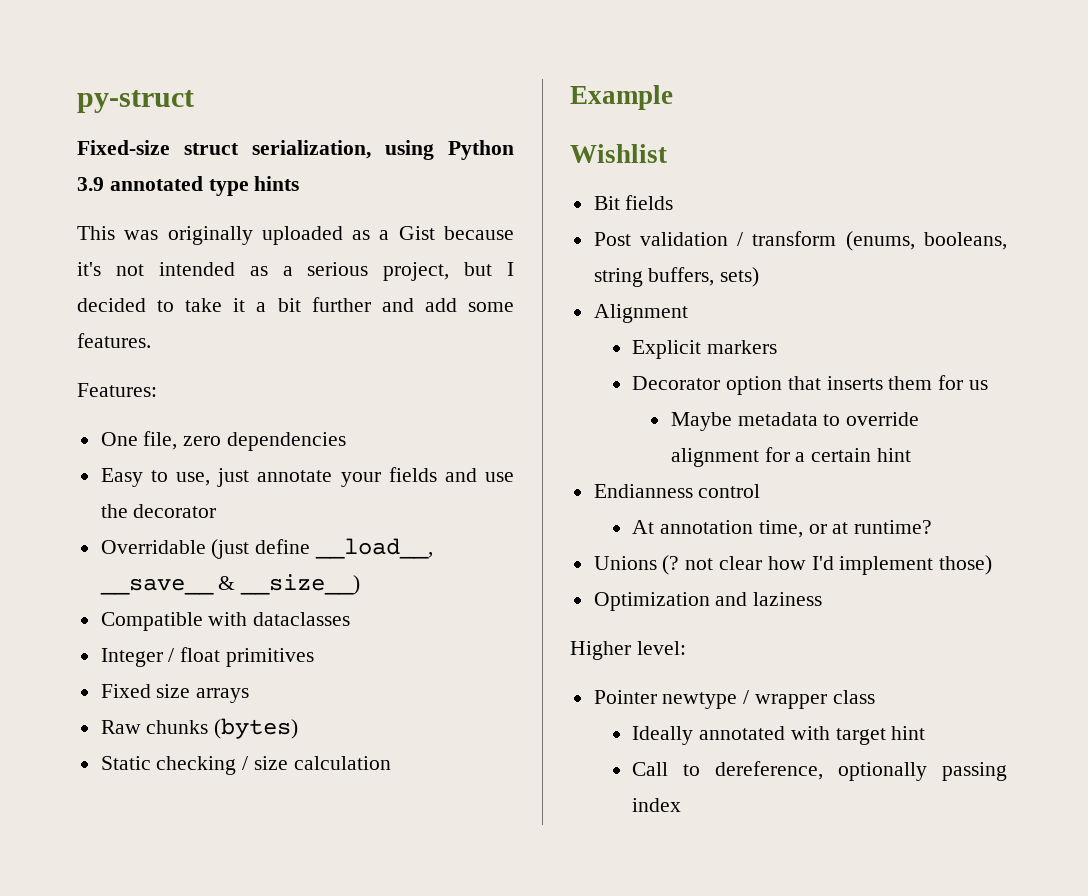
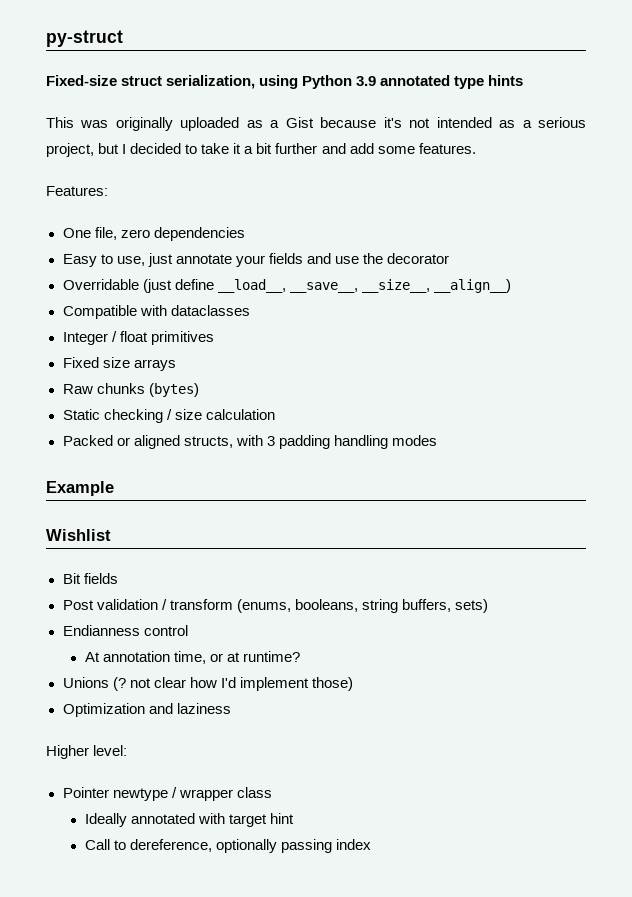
[99,574,361,595] __save__ & __size__) -> [289,279,511,293] __save__, __size__, __align__)
(391, 763) none -> [62,435,437,449] // Packed or aligned structs, with 3 padding handling modes
[593,304,688,323] [632,340,778,359] [632,375,989,395] [670,412,920,431] [670,447,911,467] // Alignment // Explicit markers // Decorator option that inserts them for us // Maybe metadata to override alignment for a certain hint -> (488, 606) none

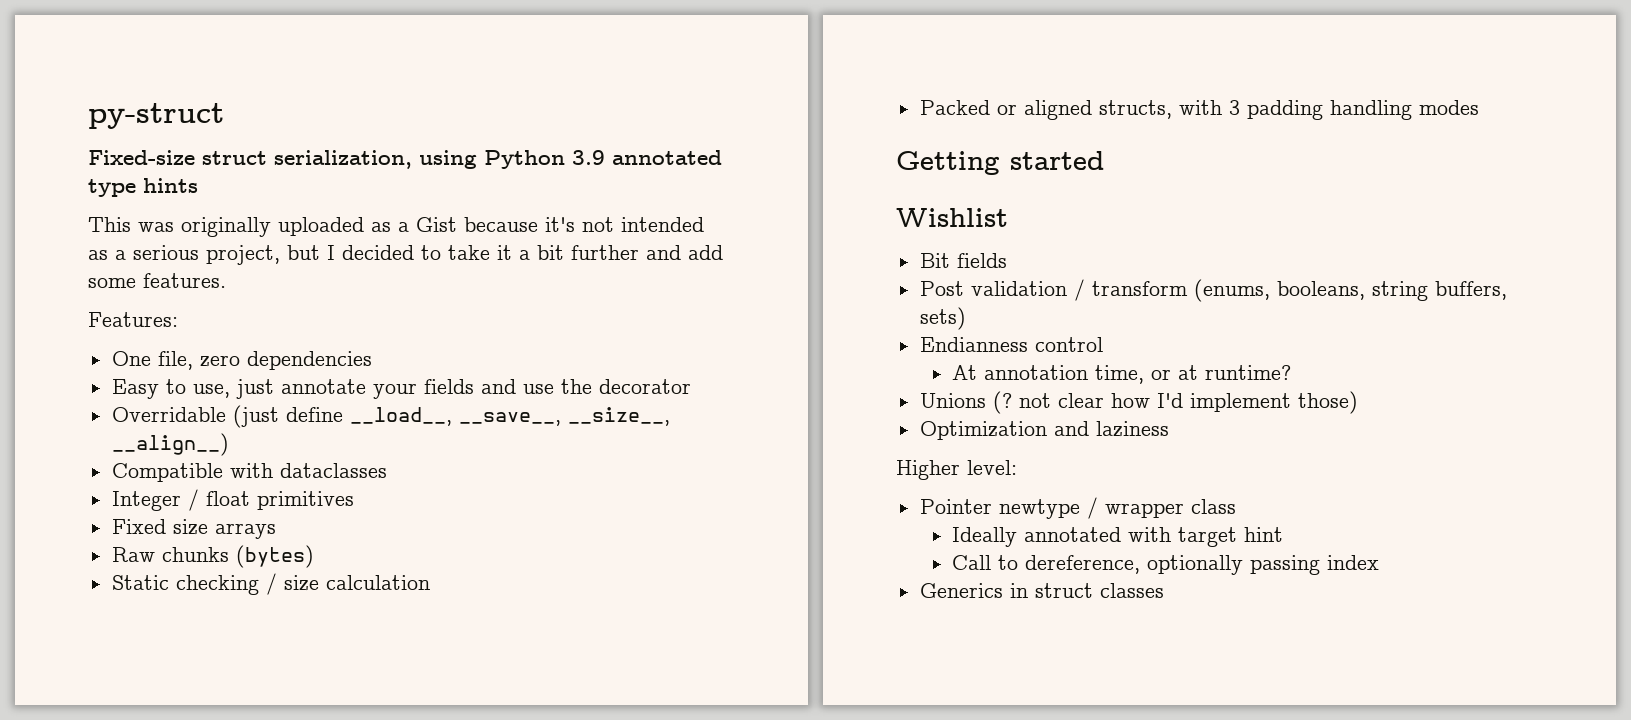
[46,481,114,496] Example -> [896,151,1104,175] Getting started
(372, 844) none -> [919,583,1164,598] // Generics in struct classes

